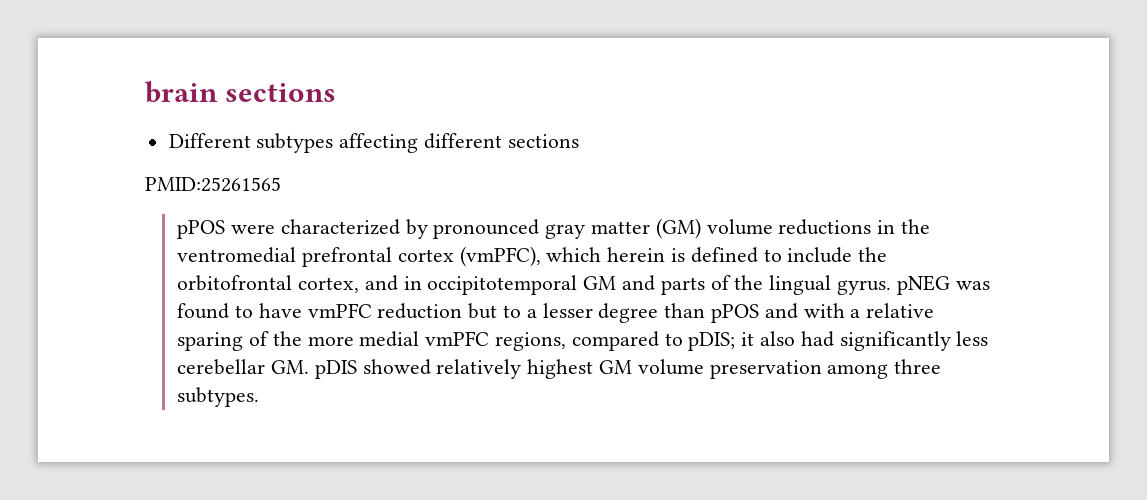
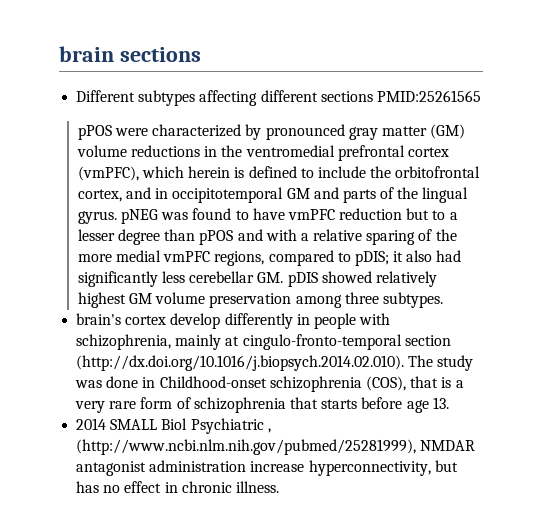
(579, 141) // -> (373, 96) none
(260, 397) none -> [76,313,391,329] [76,334,451,350] [76,355,474,371] [75,376,464,392] [75,397,449,413] [76,418,271,434] [76,439,476,455] [76,460,458,476] [76,481,279,493] // brain's cortex develop differently in people with schizophrenia, mainly at cingulo-fronto-temporal section (http://dx.doi.org/10.1016/j.biopsych.2014.02.010). The study was done in Childhood-onset schizophrenia (COS), that is a very rare form of schizophrenia that starts before age 13. // 2014 SMALL Biol Psychiatric , (http://www.ncbi.nlm.nih.gov/pubmed/25281999), NMDAR antagonist administration increase hyperconnectivity, but has no effect in chronic illness.

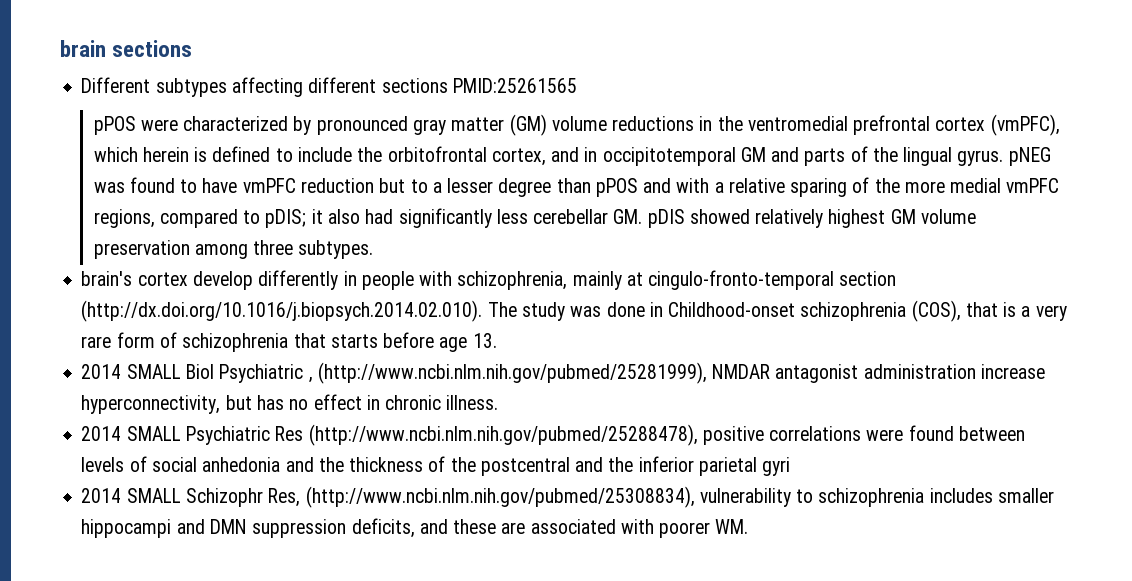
(279, 487) none -> [81,424,1025,446] [81,456,791,476] [81,486,1054,508] [81,518,749,538] // 2014 SMALL Psychiatric Res (http://www.ncbi.nlm.nih.gov/pubmed/25288478), positive correlations were found between levels of social anhedonia and the thickness of the postcentral and the inferior parietal gyri // 2014 SMALL Schizophr Res, (http://www.ncbi.nlm.nih.gov/pubmed/25308834), vulnerability to schizophrenia includes smaller hippocampi and DMN suppression deficits, and these are associated with poorer WM.

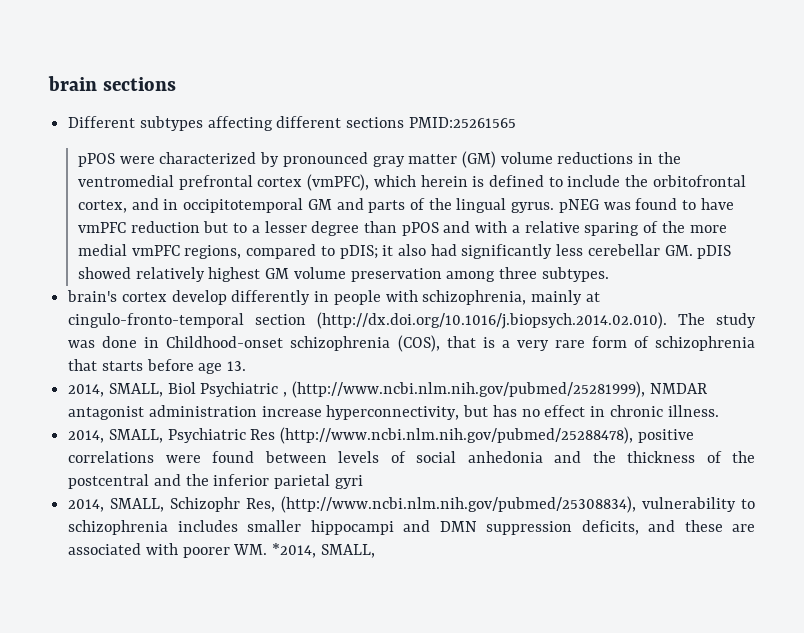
[81,364,181,379] 2014 SMALL -> [68,383,163,397] 2014, SMALL,
[81,426,181,441] 2014 SMALL -> [68,429,163,443] 2014, SMALL,
[81,488,181,503] 2014 SMALL -> [68,498,165,512] 2014, SMALL,
(749, 526) none -> [272,543,375,558] *2014, SMALL,

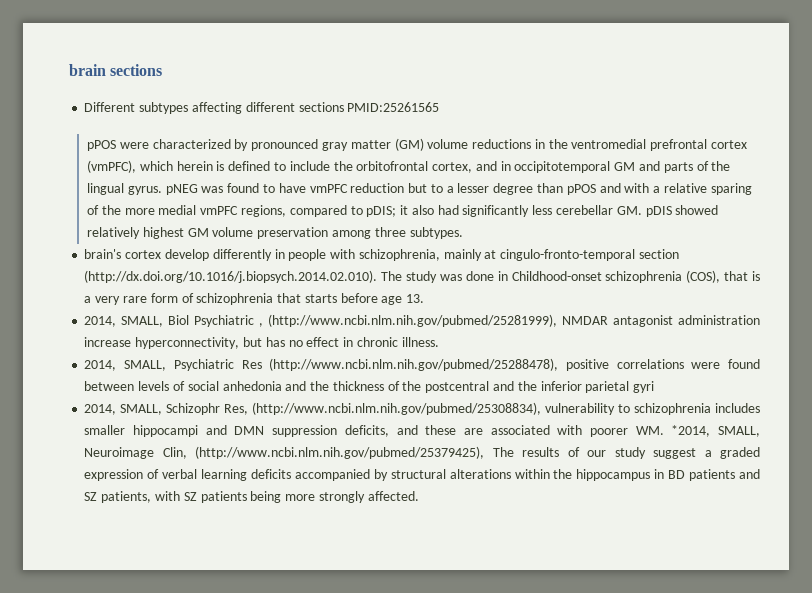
(375, 551) none -> [84,446,761,459] [84,469,760,481] [84,491,419,503] Neuroimage Clin, (http://www.ncbi.nlm.nih.gov/pubmed/25379425), The results of our study suggest a graded expression of verbal learning deficits accompanied by structural alterations within the hippocampus in BD patients and SZ patients, with SZ patients being more strongly affected.

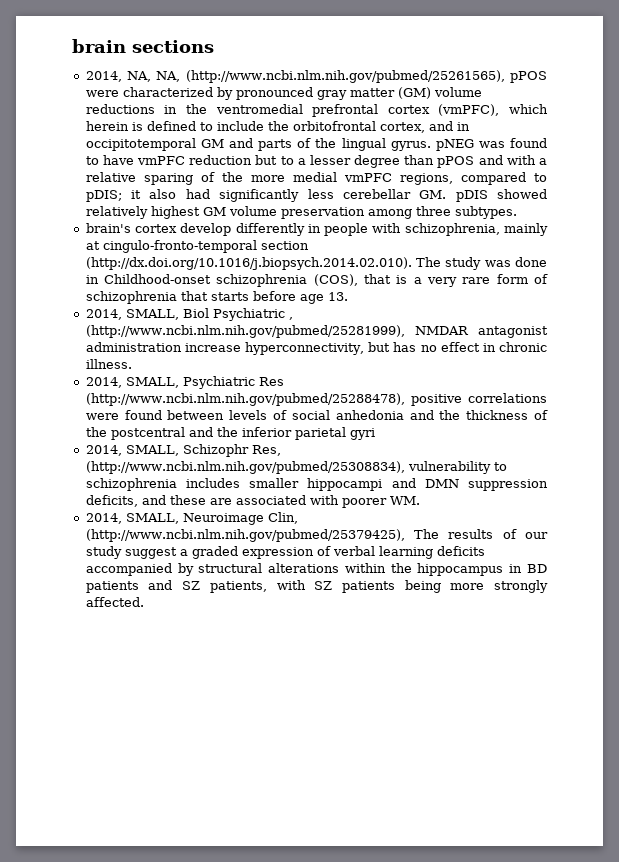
[84,102,440,114] Different subtypes affecting different sections PMID:25261565 // -> [85,70,505,83] 2014, NA, NA, (http://www.ncbi.nlm.nih.gov/pubmed/25261565),
[671,425,711,437] *2014, -> [85,513,122,524] // 2014,

